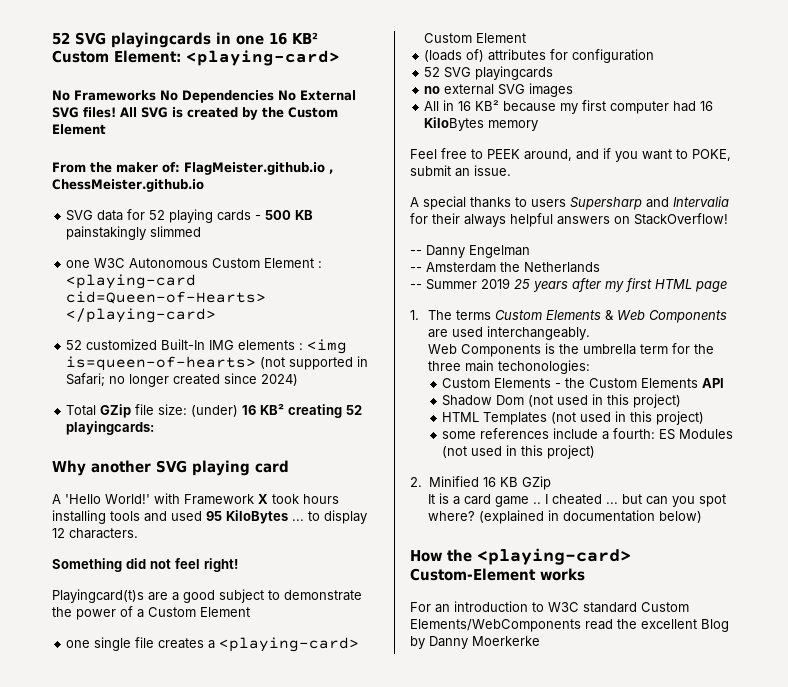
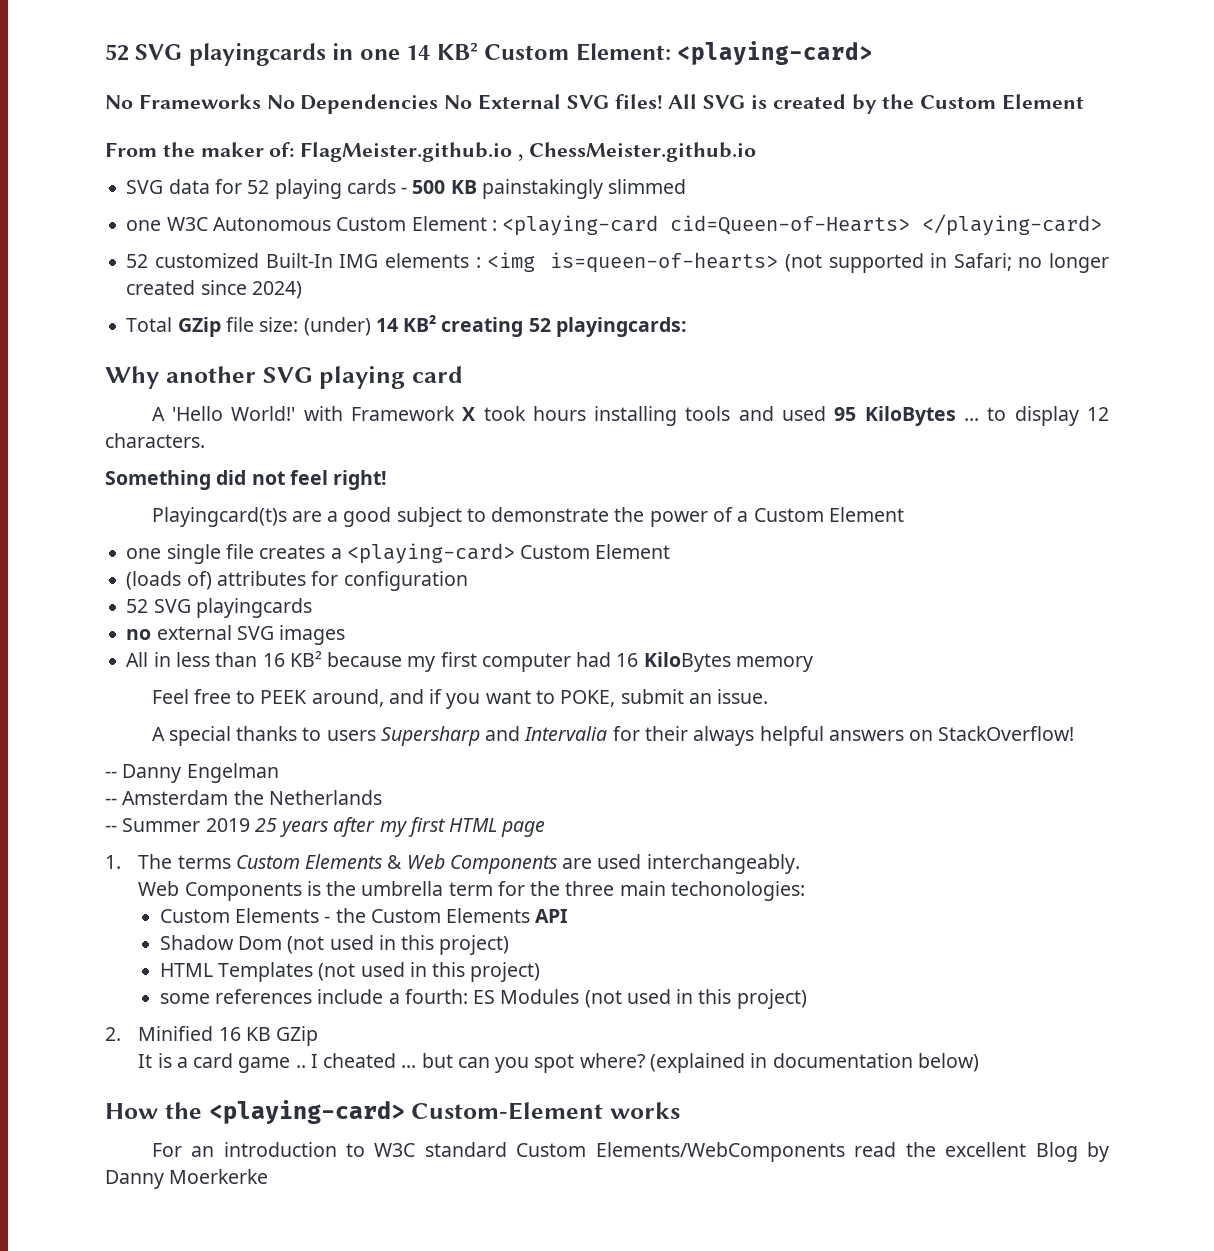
[269,32,287,45] 16 -> [406,45,431,60] 14
[242,405,257,415] 16 -> [375,318,398,332] 14
(455, 105) none -> [175,652,258,667] less than

